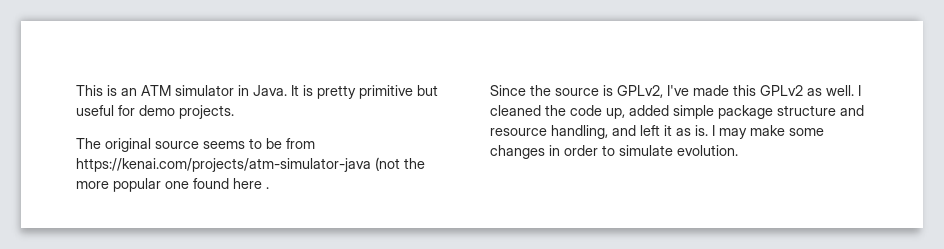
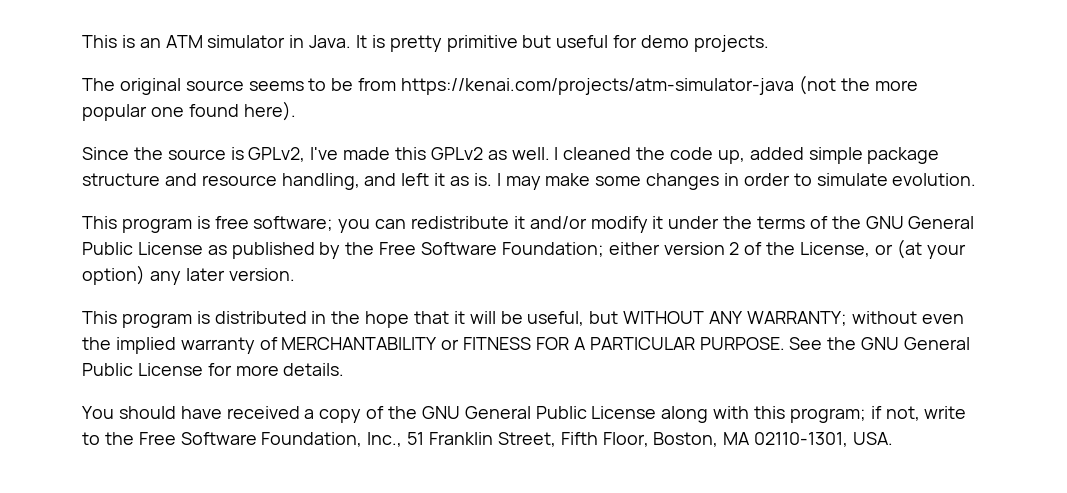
[233,178,269,189] here . -> [243,101,296,121] here).
(738, 150) none -> [82,216,975,233] [82,239,966,259] [82,265,295,285] [82,311,964,328] [82,337,971,354] [82,363,345,376] [82,406,967,423] [82,432,894,447] // This program is free software; you can redistribute it and/or modify it under the terms of the GNU General Public License as published by the Free Software Foundation; either version 2 of the License, or (at your option) any later version. // This program is distributed in the hope that it will be useful, but WITHOUT ANY WARRANTY; without even the implied warranty of MERCHANTABILITY or FITNESS FOR A PARTICULAR PURPOSE. See the GNU General Public License for more details. // You should have received a copy of the GNU General Public License along with this program; if not, write to the Free Software Foundation, Inc., 51 Franklin Street, Fifth Floor, Boston, MA 02110-1301, USA.

